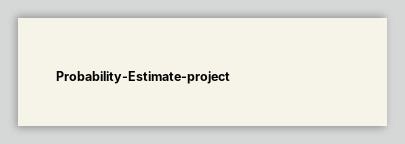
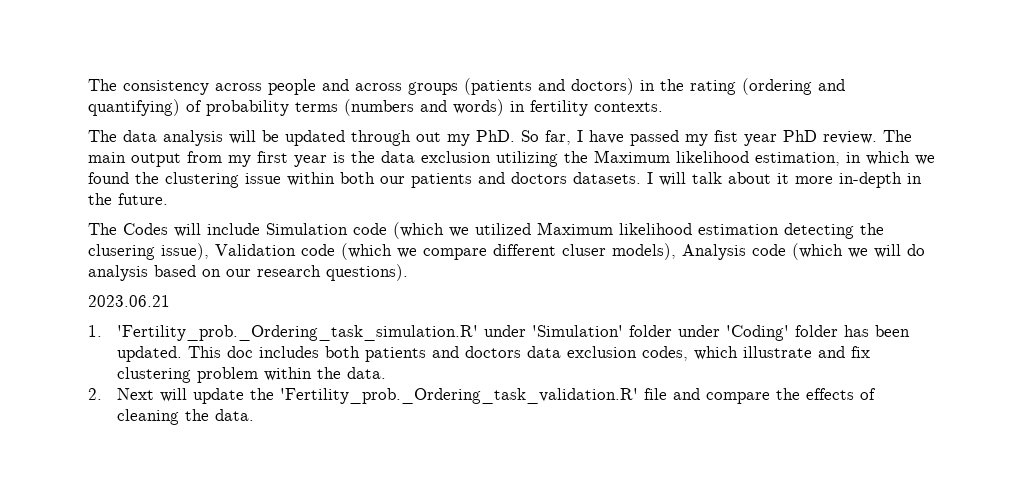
[56,71,230,84] Probability-Estimate-project -> [88,78,845,95] [88,99,663,116] [88,130,912,146] [88,150,935,167] [88,172,922,188] [88,193,168,205] [88,222,884,239] [88,243,925,260] [88,264,408,281] [88,295,170,307] [88,325,911,341] [117,346,871,362] [117,367,387,383] [88,388,877,404] [117,409,255,425] The consistency across people and across groups (patients and doctors) in the rating (ordering and quantifying) of probability terms (numbers and words) in fertility contexts. // The data analysis will be updated through out my PhD. So far, I have passed my fist year PhD review. The main output from my first year is the data exclusion utilizing the Maximum likelihood estimation, in which we found the clustering issue within both our patients and doctors datasets. I will talk about it more in-depth in the future. // The Codes will include Simulation code (which we utilized Maximum likelihood estimation detecting the clusering issue), Validation code (which we compare different cluser models), Analysis code (which we will do analysis based on our research questions). // 2023.06.21 // 1. 'Fertility_prob._Ordering_task_simulation.R' under 'Simulation' folder under 'Coding' folder has been updated. This doc includes both patients and doctors data exclusion codes, which illustrate and fix clustering problem within the data. // 2. Next will update the 'Fertility_prob._Ordering_task_validation.R' file and compare the effects of cleaning the data.

